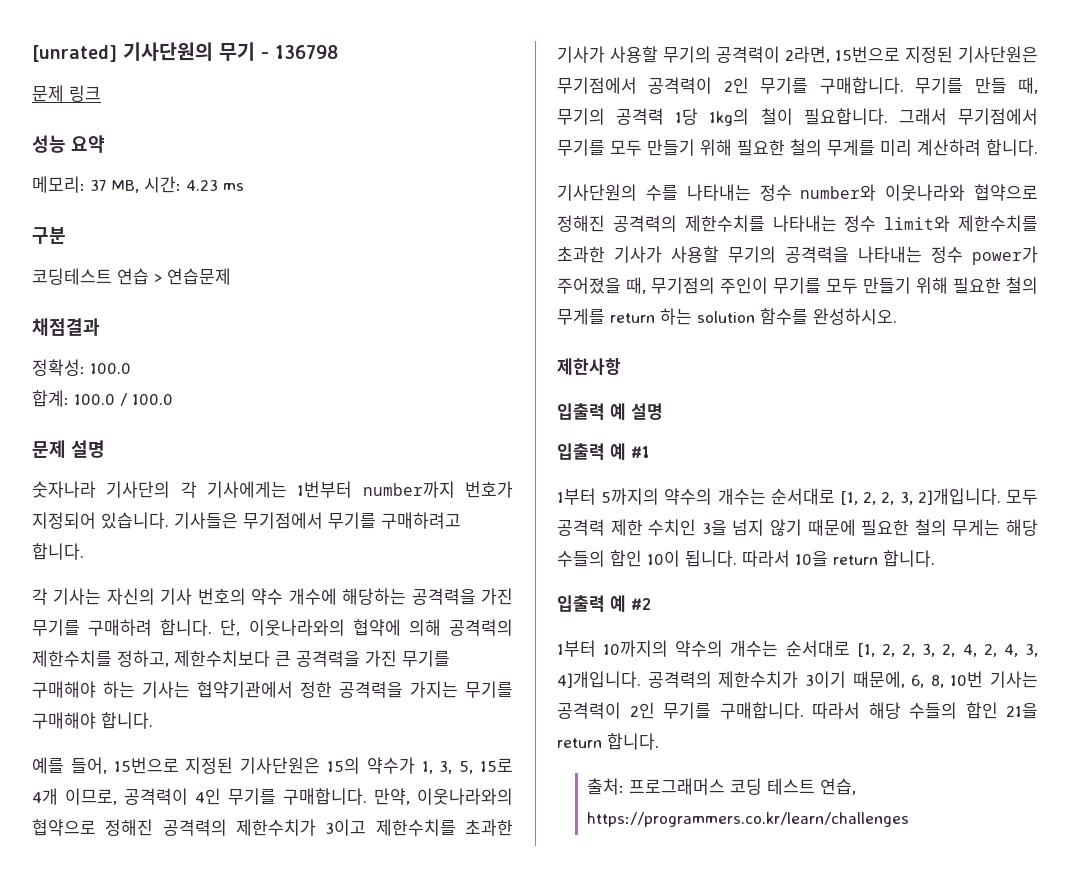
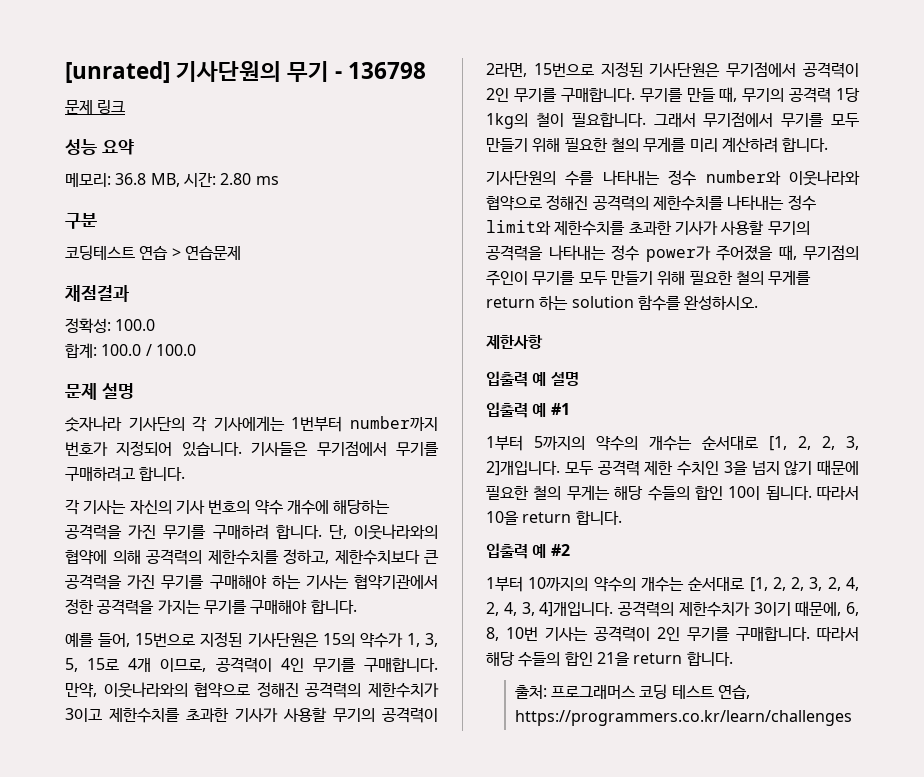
[90,180,106,191] 37 -> [115,173,147,185] 36.8
[186,180,218,191] 4.23 -> [220,173,252,185] 2.80

